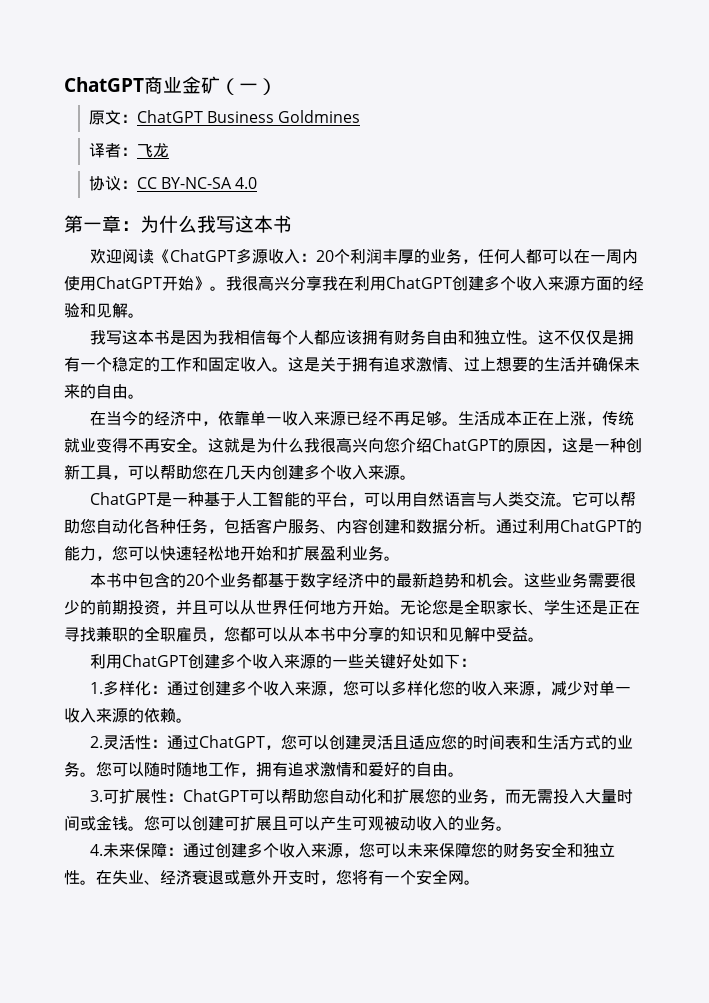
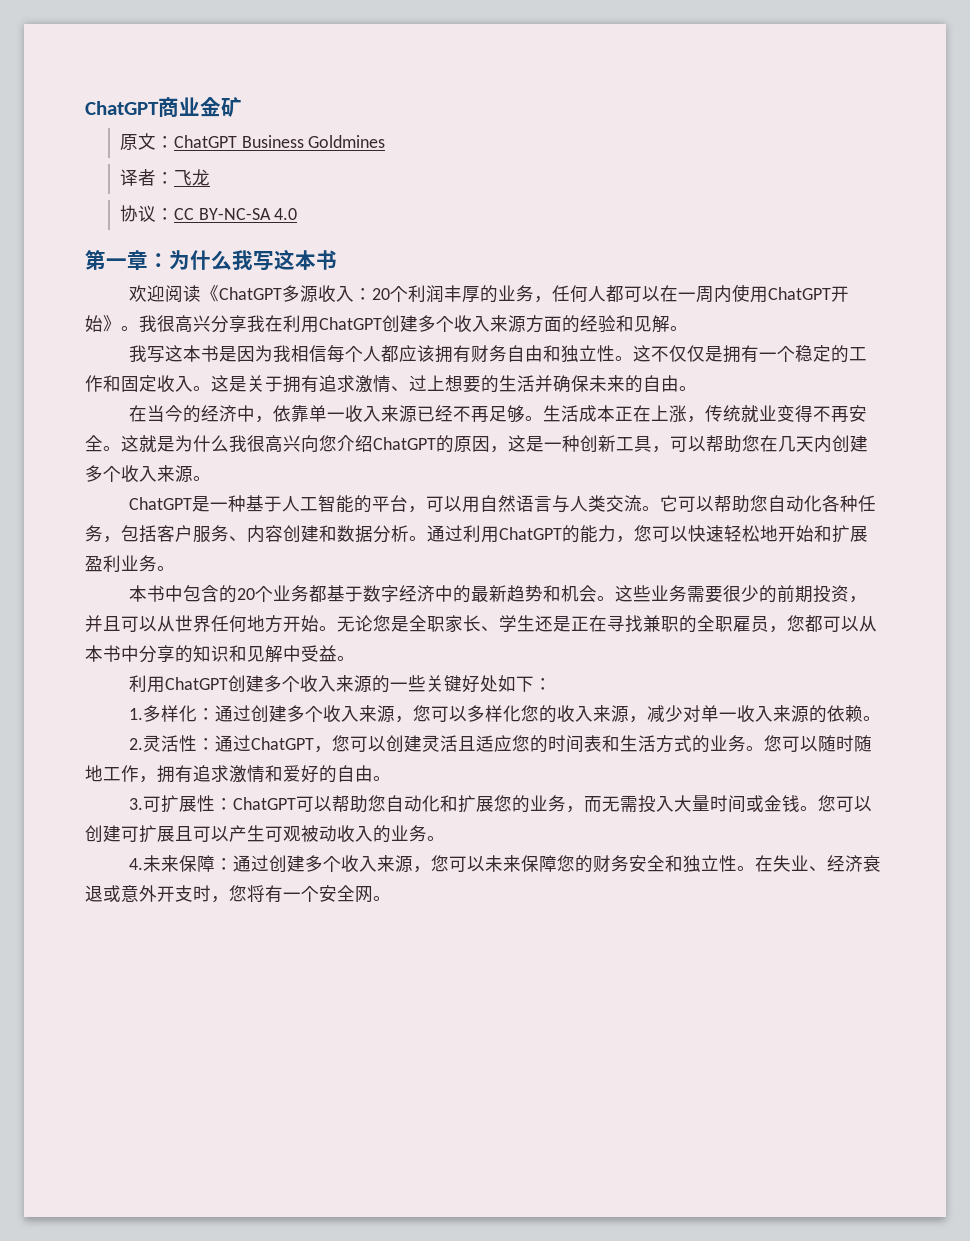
[220,78,277,95] （一） -> (242, 107) none

